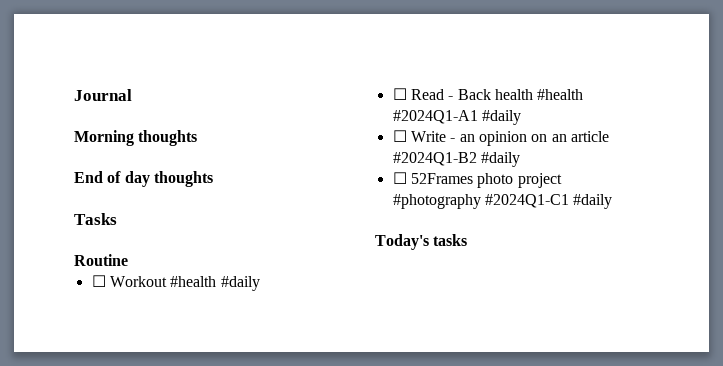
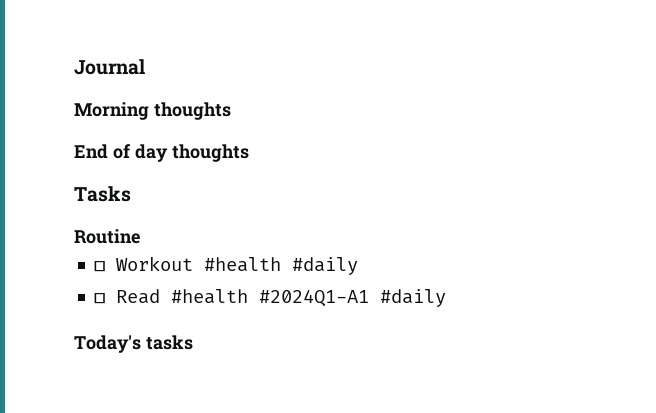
[448,89,533,100] - Back health -> (161, 296) none
[392,130,609,146] [392,152,520,167] [392,172,562,188] [392,194,613,209] // ☐ Write - an opinion on an article #2024Q1-B2 #daily // ☐ 52Frames photo project #photography #2024Q1-C1 #daily -> (447, 298) none

